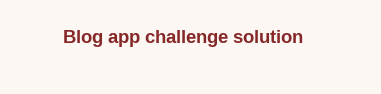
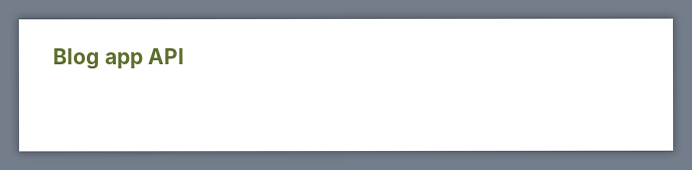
[145,30,303,47] challenge solution -> [147,48,185,65] API

